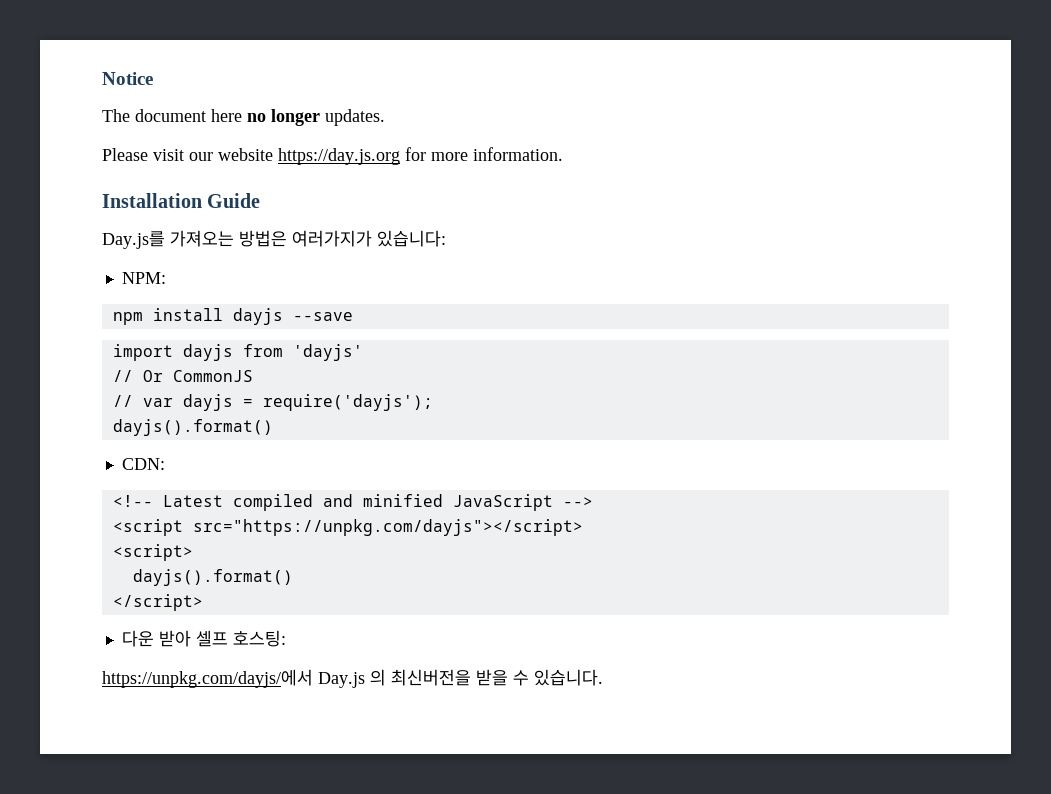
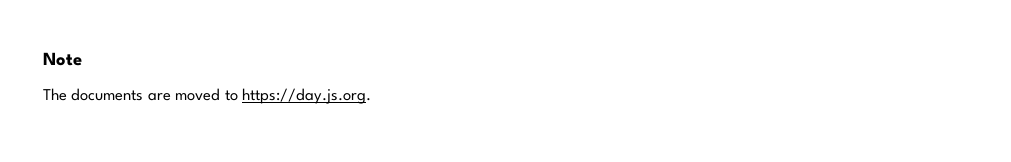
[102,72,153,85] Notice -> [43,52,82,66] Note
[135,109,385,126] [102,147,563,165] [102,193,261,208] [102,230,446,249] [121,272,166,284] [112,308,353,325] [112,344,363,361] [112,370,253,382] [112,394,433,411] [112,419,273,436] [121,458,165,470] [112,494,593,511] [112,519,583,536] [112,544,193,561] [132,569,293,586] [112,594,203,611] [121,630,286,647] [102,669,603,688] document here no longer updates. // Please visit our website https://day.js.org for more information. // Installation Guide // Day.js를 가져오는 방법은 여러가지가 있습니다: // NPM: // npm install dayjs --save // import dayjs from 'dayjs' // // Or CommonJS // // var dayjs = require('dayjs'); // dayjs().format() // CDN: // <!-- Latest compiled and minified JavaScript --> // <script src="https://unpkg.com/dayjs"></script> // <script> // dayjs().format() // </script> // 다운 받아 셀프 호스팅: // https://unpkg.com/dayjs/에서 Day.js 의 최신버전을 받을 수 있습니다. -> [71,88,372,104] documents are moved to https://day.js.org.

